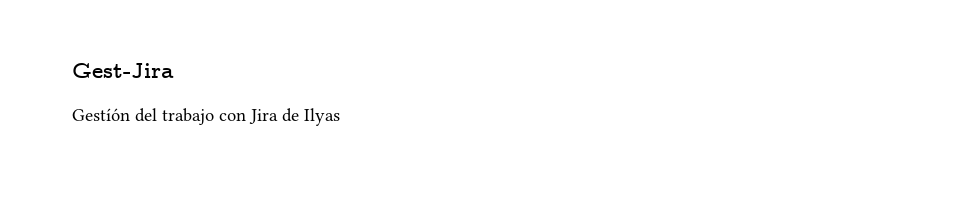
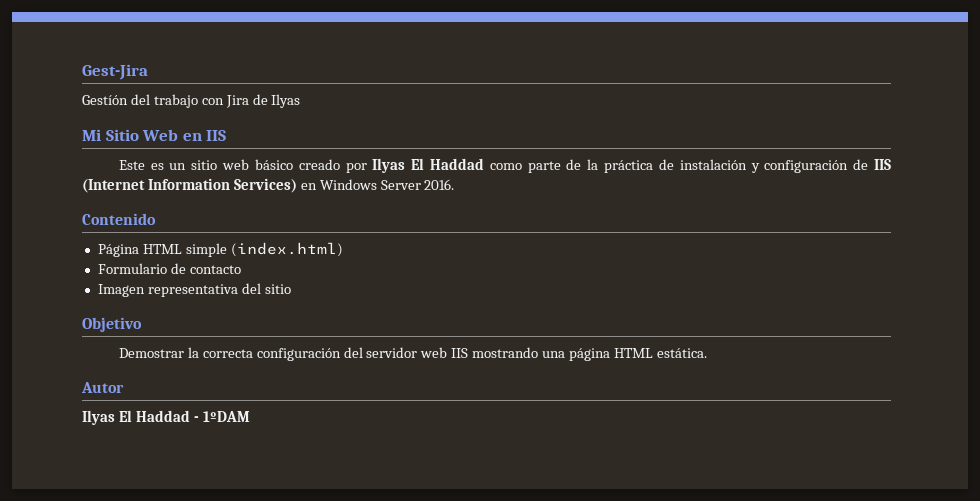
(340, 117) none -> [82,129,227,141] [118,158,892,173] [82,178,455,193] [82,213,156,225] [97,242,343,257] [97,263,241,274] [97,283,291,297] [82,317,142,332] [118,347,707,361] [81,382,124,393] [82,410,250,425] // Mi Sitio Web en IIS // Este es un sitio web básico creado por Ilyas El Haddad como parte de la práctica de instalación y configuración de IIS (Internet Information Services) en Windows Server 2016. // Contenido // Página HTML simple (index.html) // Formulario de contacto // Imagen representativa del sitio // Objetivo // Demostrar la correcta configuración del servidor web IIS mostrando una página HTML estática. // Autor // Ilyas El Haddad - 1ºDAM

